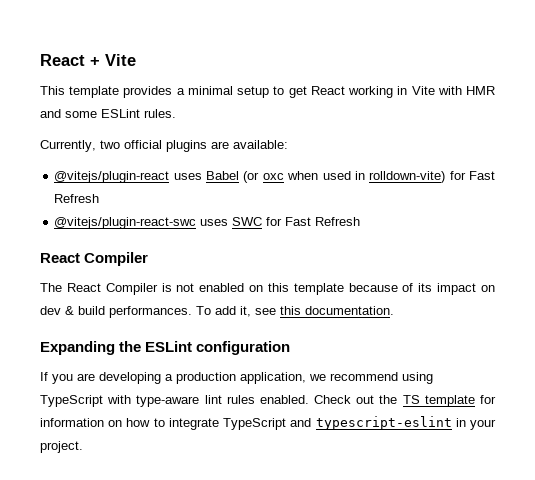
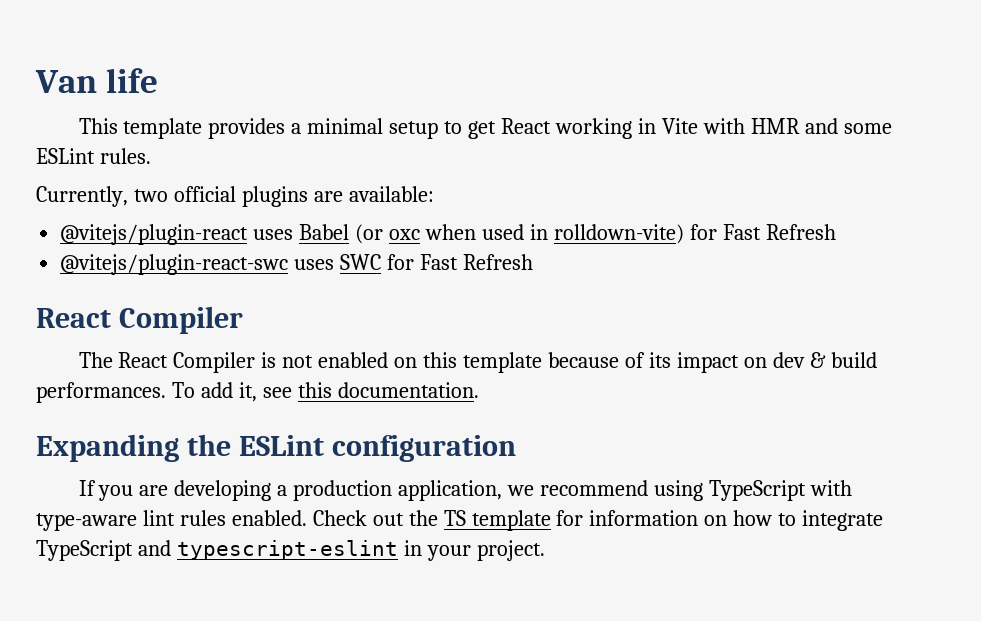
[40,54,136,66] React + Vite -> [35,68,159,93] Van life

